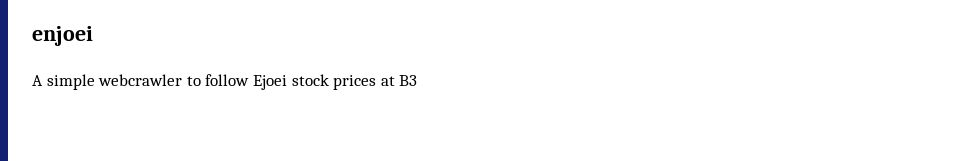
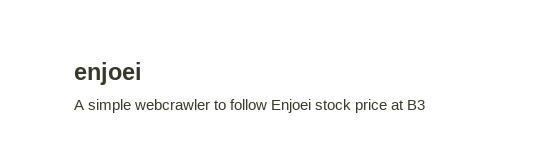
[252,74,377,90] Ejoei stock prices -> [271,99,388,113] Enjoei stock price

